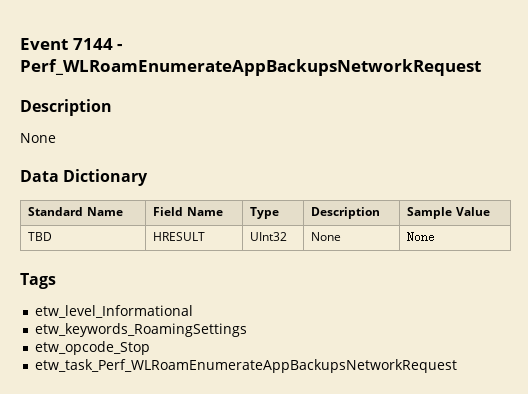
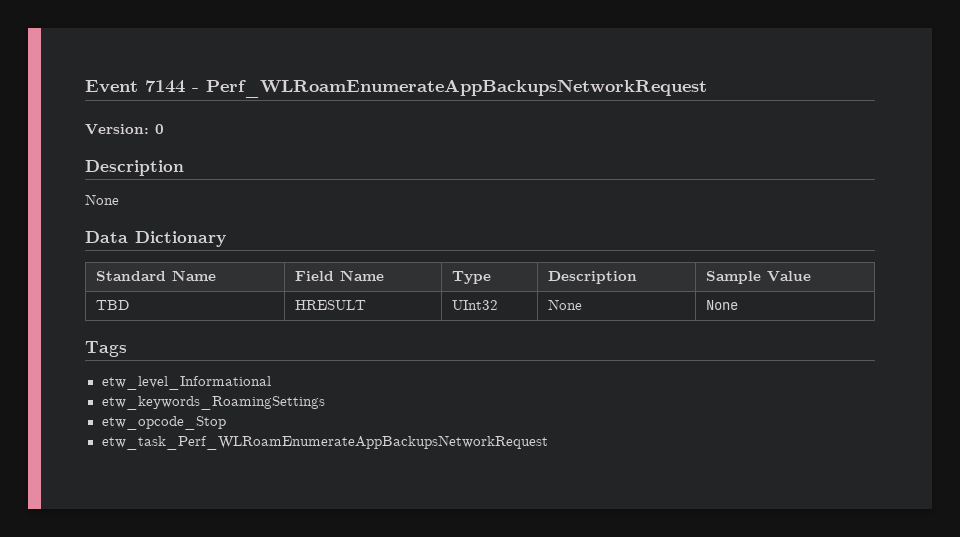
(481, 67) none -> [85,124,164,135] // Version: 0

